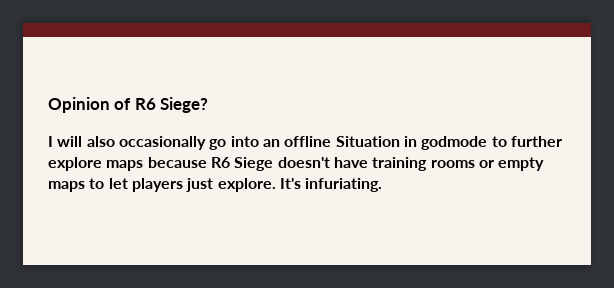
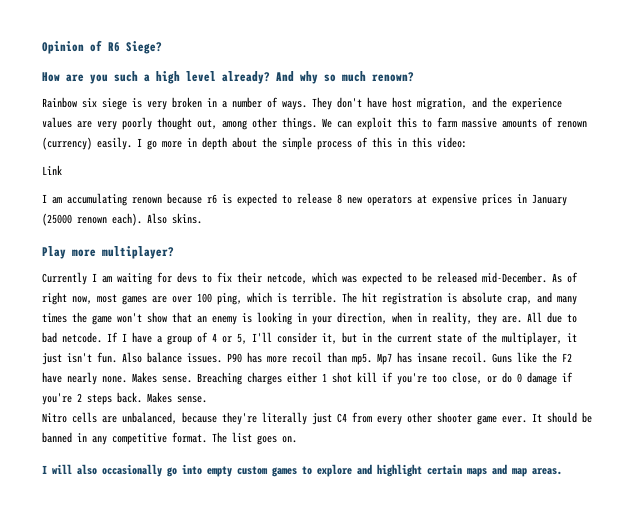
(209, 105) none -> [42,71,414,84] [42,97,562,110] [42,117,587,130] [42,137,467,150] [42,165,62,175] [42,193,567,206] [42,213,202,226] [42,246,174,259] [42,272,578,285] [42,292,577,305] [42,312,577,325] [42,332,577,345] [42,352,572,365] [42,372,573,385] [42,392,207,405] [42,412,592,425] [42,432,297,445] // How are you such a high level already? And why so much renown? // Rainbow six siege is very broken in a number of ways. They don't have host migration, and the experience values are very poorly thought out, among other things. We can exploit this to farm massive amounts of renown (currency) easily. I go more in depth about the simple process of this in this video: // Link // I am accumulating renown because r6 is expected to release 8 new operators at expensive prices in January (25000 renown each). Also skins. // Play more multiplayer? // Currently I am waiting for devs to fix their netcode, which was expected to be released mid-December. As of right now, most games are over 100 ping, which is terrible. The hit registration is absolute crap, and many times the game won't show that an enemy is looking in your direction, when in reality, they are. All due to bad netcode. If I have a group of 4 or 5, I'll consider it, but in the current state of the multiplayer, it just isn't fun. Also balance issues. P90 has more recoil than mp5. Mp7 has insane recoil. Guns like the F2 have nearly none. Makes sense. Breaching charges either 1 shot kill if you're too close, or do 0 damage if you're 2 steps back. Makes sense. // Nitro cells are unbalanced, because they're literally just C4 from every other shooter game ever. It should be banned in any competitive format. The list goes on.
[262,136,562,150] [48,157,545,171] [48,178,383,192] an offline Situation in godmode to further explore maps because R6 Siege doesn't have training rooms or empty maps to let players just explore. It's infuriating. -> [207,464,562,477] empty custom games to explore and highlight certain maps and map areas.

